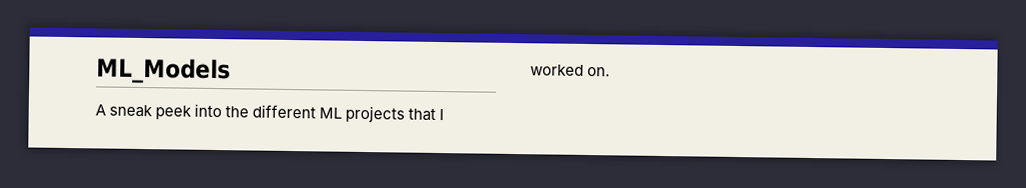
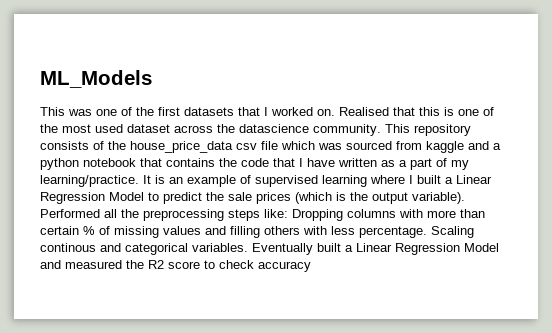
[95,103,445,123] [530,64,611,77] A sneak peek into the different ML projects that I worked on. -> [40,107,494,116] [40,124,471,136] [40,141,501,153] [40,158,469,170] [40,175,492,187] [40,192,465,204] [40,209,485,221] [40,226,474,238] [40,243,499,255] [40,260,311,272] This was one of the first datasets that I worked on. Realised that this is one of the most used dataset across the datascience community. This repository consists of the house_price_data csv file which was sourced from kaggle and a python notebook that contains the code that I have written as a part of my learning/practice. It is an example of supervised learning where I built a Linear Regression Model to predict the sale prices (which is the output variable). Performed all the preprocessing steps like: Dropping columns with more than certain % of missing values and filling others with less percentage. Scaling continous and categorical variables. Eventually built a Linear Regression Model and measured the R2 score to check accuracy

